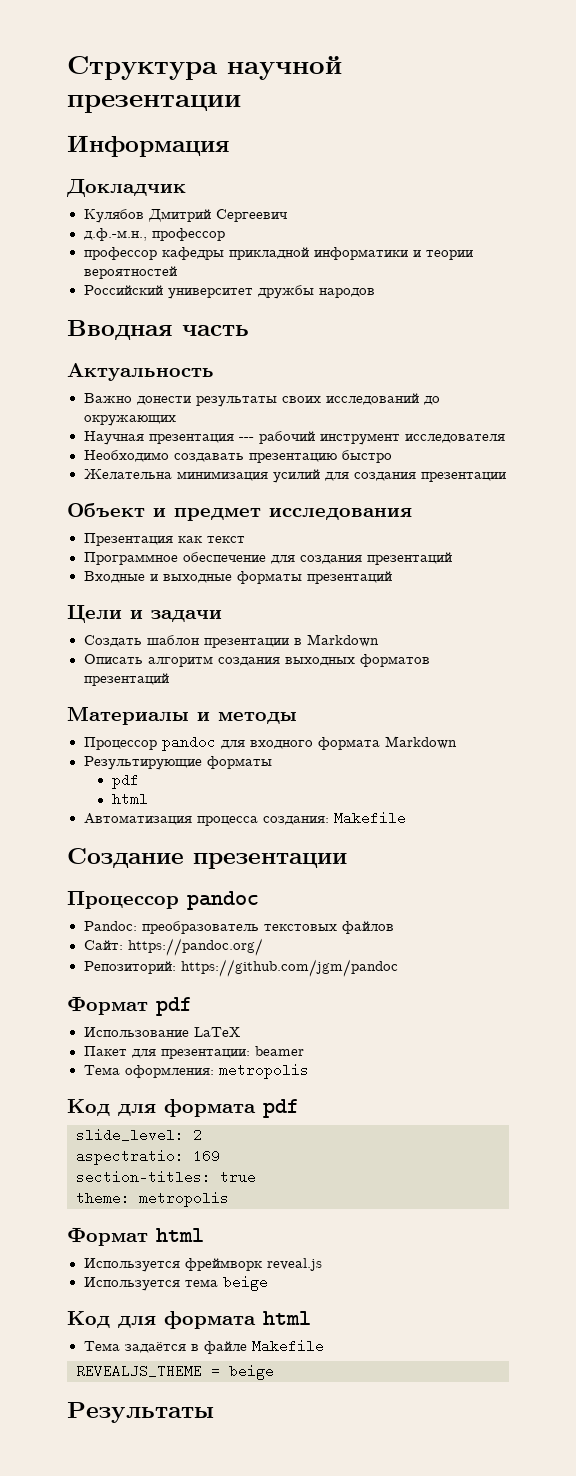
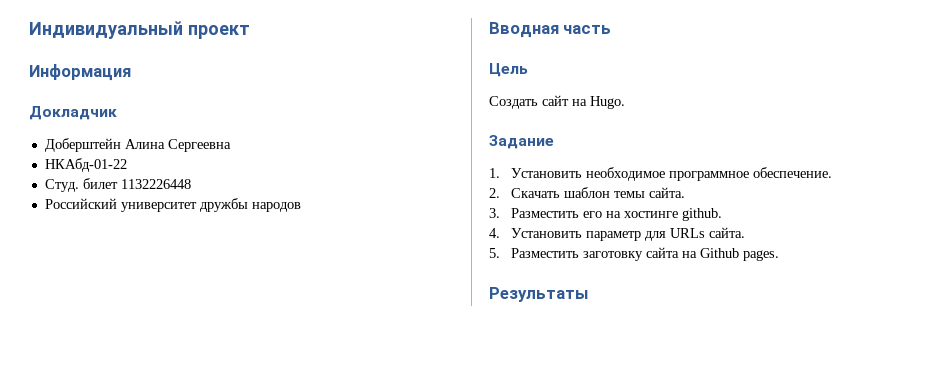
[67,56,342,80] [67,95,241,113] Структура научной презентации -> [29,21,250,39] Индивидуальный проект
[83,209,287,223] [83,228,225,241] [83,247,473,260] [83,266,177,279] Кулябов Дмитрий Сергеевич // д.ф.-м.н., профессор // профессор кафедры прикладной информатики и теории вероятностей -> [44,138,231,152] [44,158,127,172] [44,178,191,192] Доберштейн Алина Сергеевна // НКАбд-01-22 // Студ. билет 1132226448
[67,363,214,381] [83,393,440,407] [83,415,176,426] [83,431,505,445] [83,450,392,463] [83,469,506,483] [67,503,412,521] [83,533,245,546] [83,552,452,565] [83,571,392,584] [67,605,222,623] [83,634,379,648] [83,654,430,667] [83,673,169,686] [67,706,297,725] [83,735,457,751] [83,756,272,770] [111,773,139,789] [111,794,148,804] [83,811,406,826] [67,848,347,869] [67,891,259,910] [83,921,394,934] [83,938,263,956] [83,959,398,977] [67,996,192,1016] [83,1027,240,1037] [83,1046,304,1059] [83,1063,309,1079] [67,1099,299,1118] [76,1128,202,1142] [76,1149,220,1165] [76,1170,256,1184] [76,1191,229,1207] [67,1227,204,1246] [83,1258,322,1272] [83,1275,268,1291] [67,1311,311,1329] [83,1339,324,1354] [76,1364,274,1380] Актуальность // Важно донести результаты своих исследований до окружающих // Научная презентация --- рабочий инструмент исследователя // Необходимо создавать презентацию быстро // Желательна минимизация усилий для создания презентации // Объект и предмет исследования // Презентация как текст // Программное обеспечение для создания презентаций // Входные и выходные форматы презентаций // Цели и задачи // Создать шаблон презентации в Markdown // Описать алгоритм создания выходных форматов презентаций // Материалы и методы // Процессор pandoc для входного формата Markdown // Результирующие форматы // pdf // html // Автоматизация процесса создания: Makefile // Создание презентации // Процессор pandoc // Pandoc: преобразователь текстовых файлов // Сайт: https://pandoc.org/ // Репозиторий: https://github.com/jgm/pandoc // Формат pdf // Использование LaTeX // Пакет для презентации: beamer // Тема оформления: metropolis // Код для формата pdf // slide_level: 2 // aspectratio: 169 // section-titles: true // theme: metropolis // Формат html // Используется фреймворк reveal.js // Используется тема beige // Код для формата html // Тема задаётся в файле Makefile // REVEALJS_THEME = beige -> [489,63,528,77] [489,95,625,109] [489,135,554,149] [489,167,832,181] [489,187,685,198] [489,208,722,221] [489,227,745,241] [489,247,779,261] Цель // Создать сайт на Hugo. // Задание // 1. Установить необходимое программное обеспечение. // 2. Скачать шаблон темы сайта. // 3. Разместить его на хостинге github. // 4. Установить параметр для URLs сайта. // 5. Разместить заготовку сайта на Github pages.

